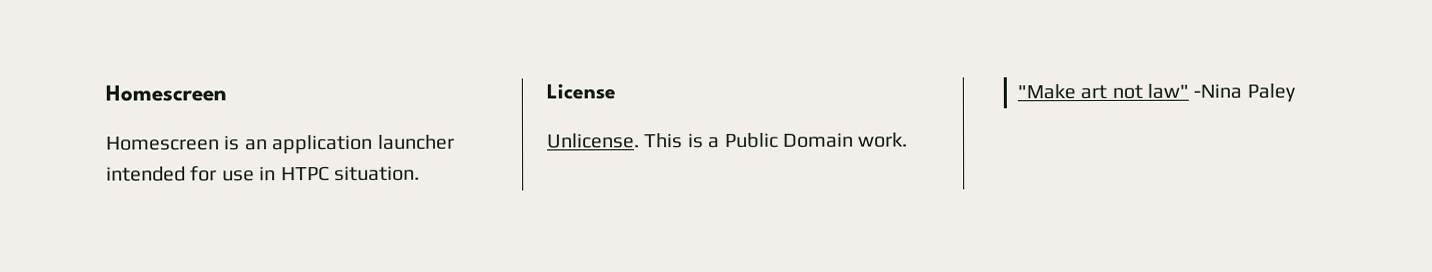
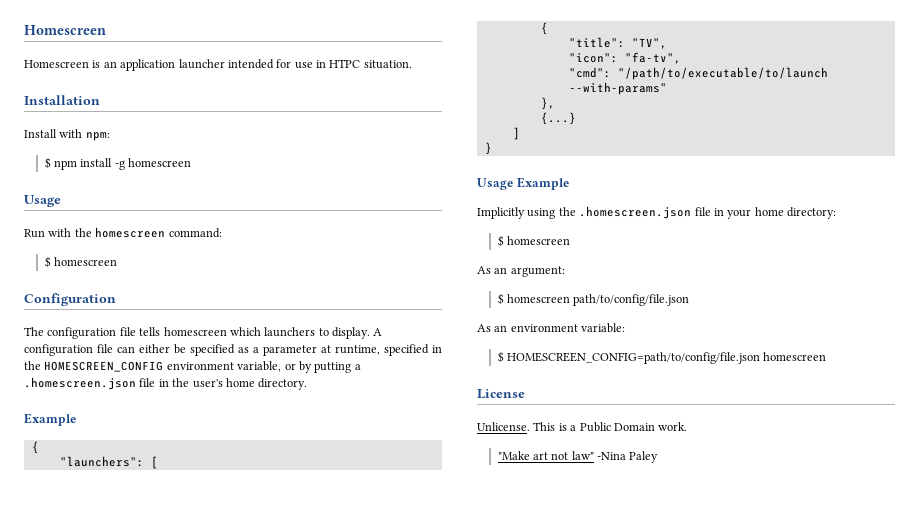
(420, 173) none -> [24,95,100,105] [24,129,110,141] [44,157,192,170] [24,195,61,207] [24,227,222,238] [44,256,117,268] [24,293,116,306] [24,327,383,339] [24,344,442,356] [24,361,361,373] [24,377,308,390] [24,413,76,426] [31,441,39,454] [59,456,158,469] [540,22,548,35] [568,37,667,49] [568,52,681,64] [568,67,828,80] [568,82,667,95] [540,97,555,110] [540,112,576,125] [512,127,520,140] [484,142,492,155] [477,177,569,190] [477,206,836,219] [497,235,570,247] [477,266,565,277] [497,293,690,306] [477,323,626,333] [497,351,827,364] // Installation // Install with npm: // $ npm install -g homescreen // Usage // Run with the homescreen command: // $ homescreen // Configuration // The configuration file tells homescreen which launchers to display. A configuration file can either be specified as a parameter at runtime, specified in the HOMESCREEN_CONFIG environment variable, or by putting a .homescreen.json file in the user's home directory. // Example // { // "launchers": [ // { // "title": "TV", // "icon": "fa-tv", // "cmd": "/path/to/executable/to/launch --with-params" // }, // {...} // ] // } // Usage Example // Implicitly using the .homescreen.json file in your home directory: // $ homescreen // As an argument: // $ homescreen path/to/config/file.json // As an environment variable: // $ HOMESCREEN_CONFIG=path/to/config/file.json homescreen

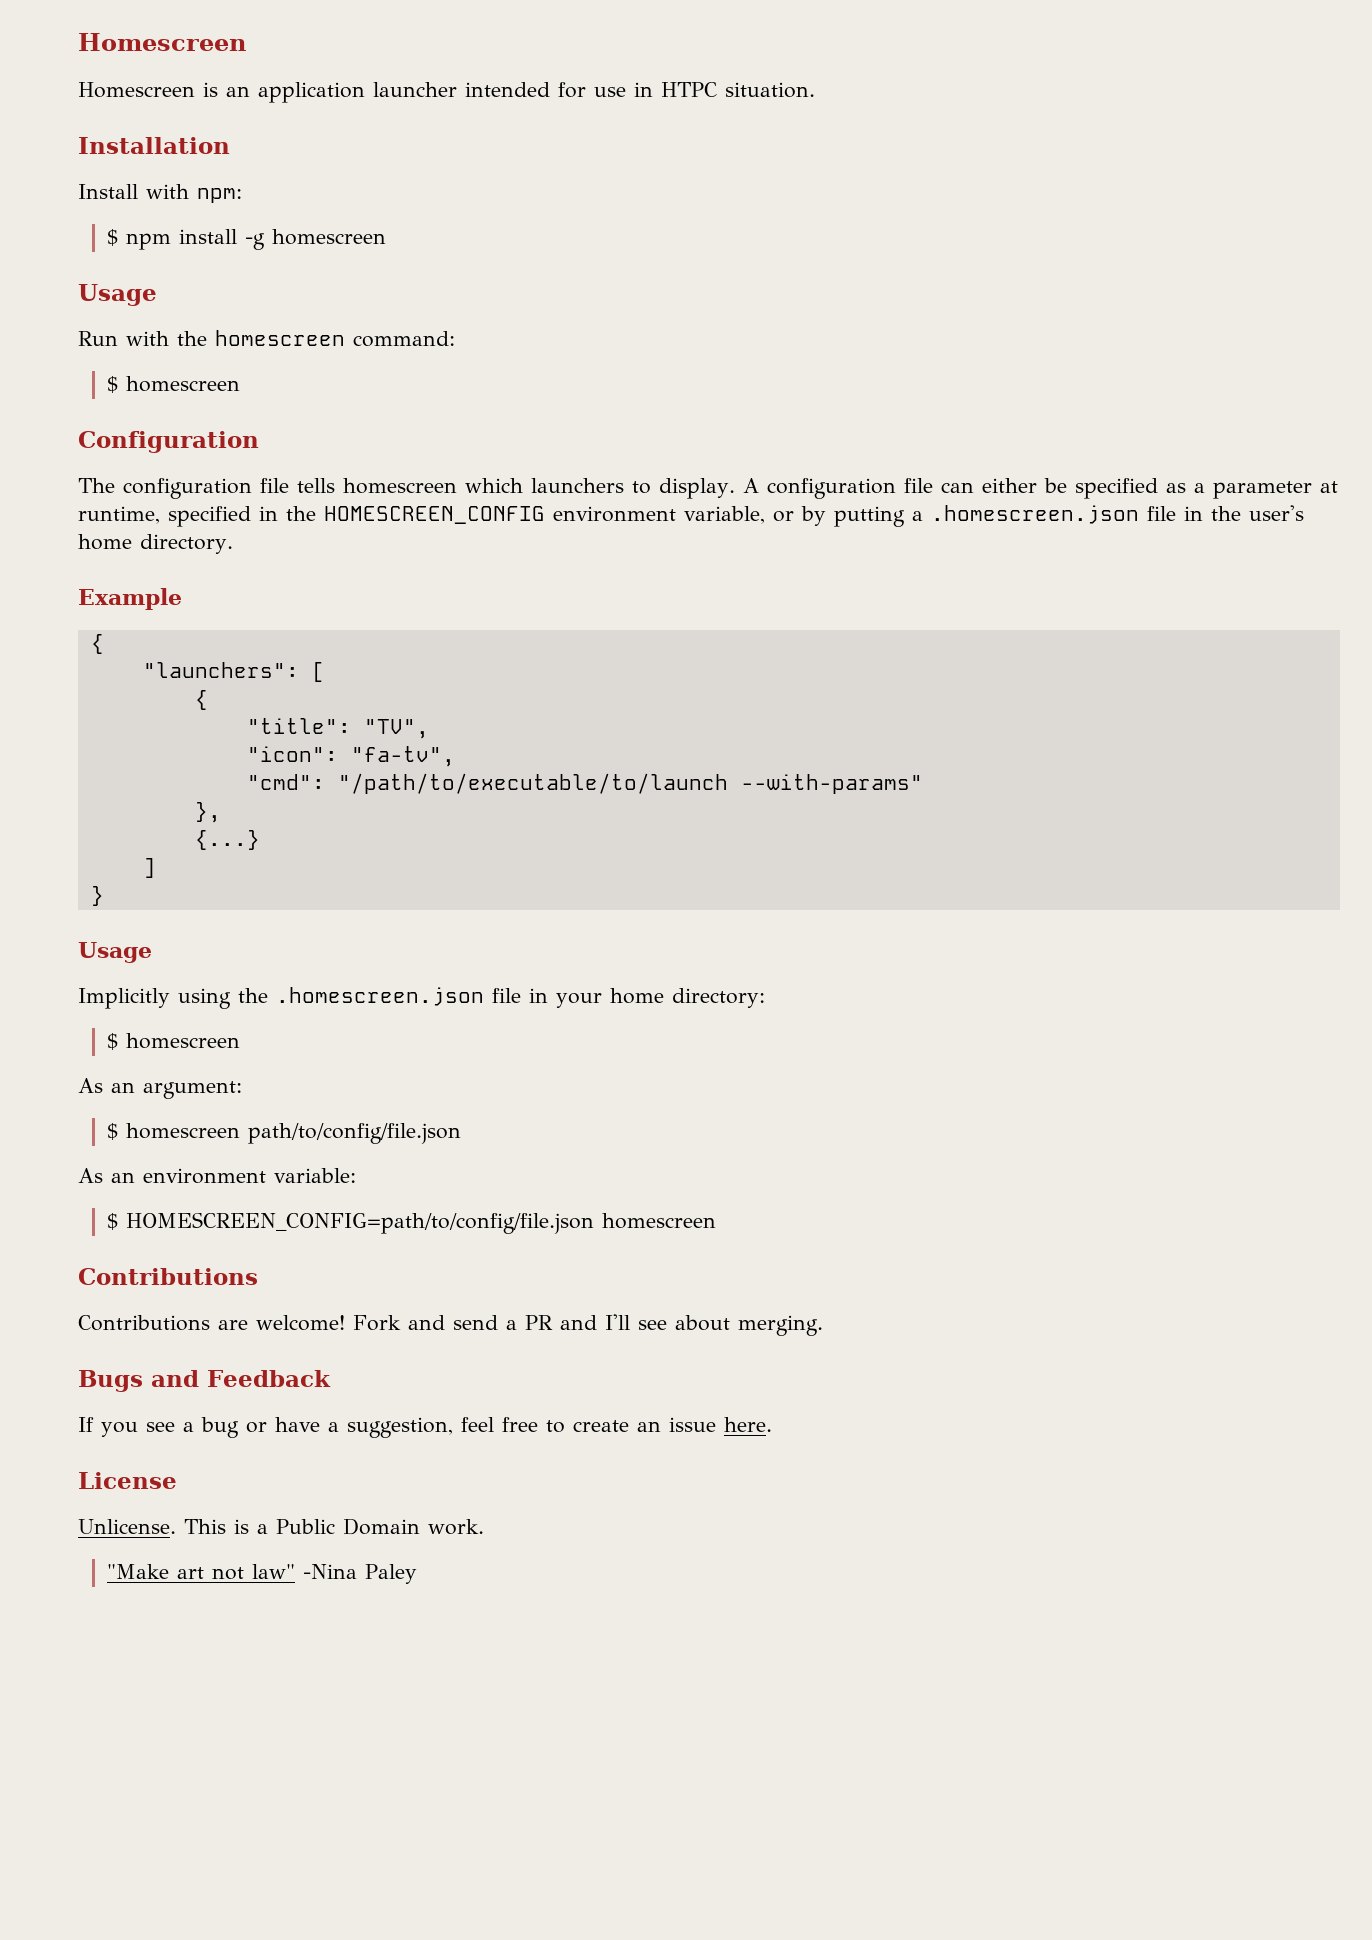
[516,177,569,190] Example -> (152, 952) none
(827, 356) none -> [78,1268,258,1285] [78,1314,823,1336] [78,1370,331,1392] [78,1417,772,1438] // Contributions // Contributions are welcome! Fork and send a PR and I'll see about merging. // Bugs and Feedback // If you see a bug or have a suggestion, feel free to create an issue here.

